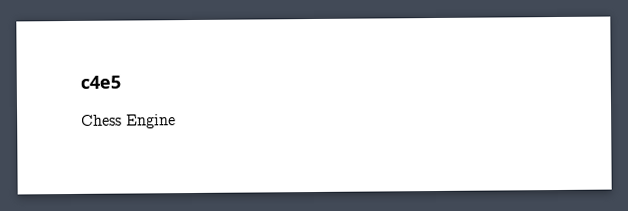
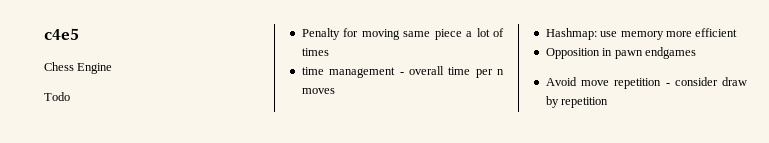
(176, 121) none -> [44,92,70,101] [301,28,504,40] [301,48,329,56] [301,66,504,78] [301,88,335,94] [545,28,738,40] [545,47,696,59] [545,77,747,89] [545,96,609,108] // Todo // Penalty for moving same piece a lot of times // time management - overall time per n moves // Hashmap: use memory more efficient // Opposition in pawn endgames // Avoid move repetition - consider draw by repetition

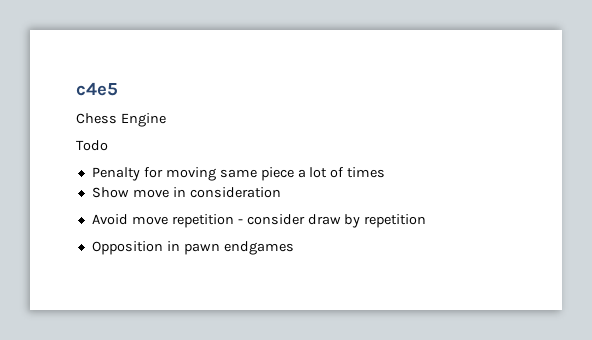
[301,66,504,78] [301,88,335,94] [545,28,738,40] [545,47,696,59] time management - overall time per n moves // Hashmap: use memory more efficient // Opposition in pawn endgames -> [91,187,281,198] Show move in consideration
(609, 102) none -> [91,241,294,255] // Opposition in pawn endgames

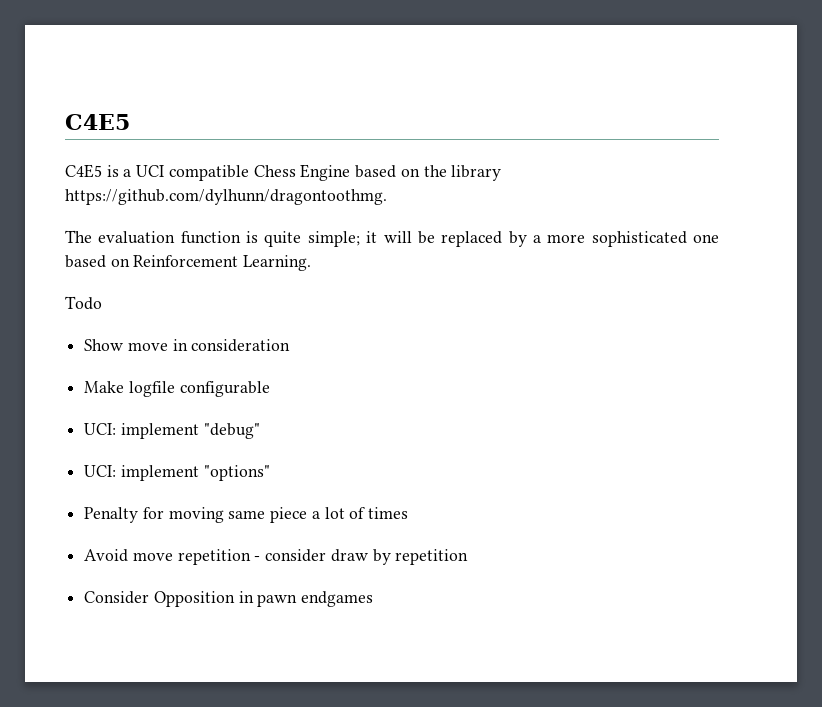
[76,82,118,96] [76,113,166,127] [76,140,108,151] c4e5 // Chess Engine // Todo -> [65,114,130,130] [65,164,502,181] [65,189,387,205] [65,230,719,247] [65,255,312,271] [65,296,102,310] [84,339,291,352] [84,381,270,397] [84,423,260,439] [84,465,270,481] C4E5 // C4E5 is a UCI compatible Chess Engine based on the library https://github.com/dylhunn/dragontoothmg. // The evaluation function is quite simple; it will be replaced by a more sophisticated one based on Reinforcement Learning. // Todo // Show move in consideration // Make logfile configurable // UCI: implement "debug" // UCI: implement "options"
[91,187,281,198] // Show move in consideration -> (409, 513) none
(427, 221) none -> [84,591,150,604] Consider

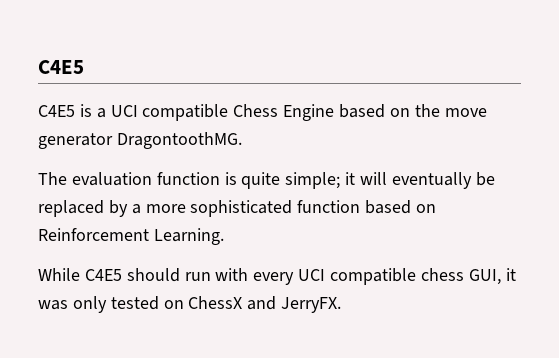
[451,165,502,181] [65,189,387,205] library https://github.com/dylhunn/dragontoothmg. -> [444,108,487,117] [38,132,242,149] move generator DragontoothMG.
(412, 237) none -> [391,172,472,189] eventually
[693,234,719,243] one -> [297,200,361,213] function
[65,296,102,310] [84,339,291,352] [84,381,270,397] [84,423,260,439] [84,465,270,481] [84,507,409,523] [84,549,469,565] [84,591,374,607] Todo // Show move in consideration // Make logfile configurable // UCI: implement "debug" // UCI: implement "options" // Penalty for moving same piece a lot of times // Avoid move repetition - consider draw by repetition // Consider Opposition in pawn endgames -> [38,268,516,285] [38,296,342,313] While C4E5 should run with every UCI compatible chess GUI, it was only tested on ChessX and JerryFX.

